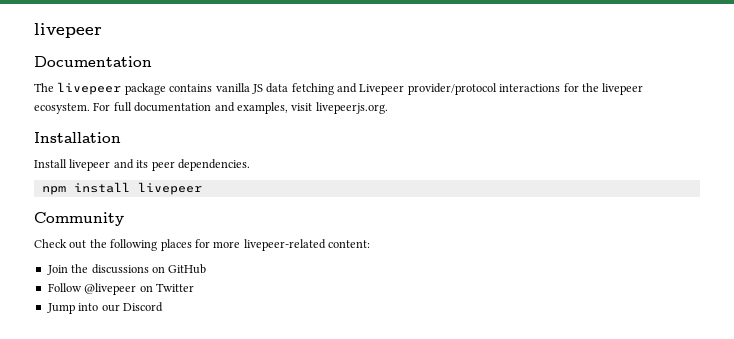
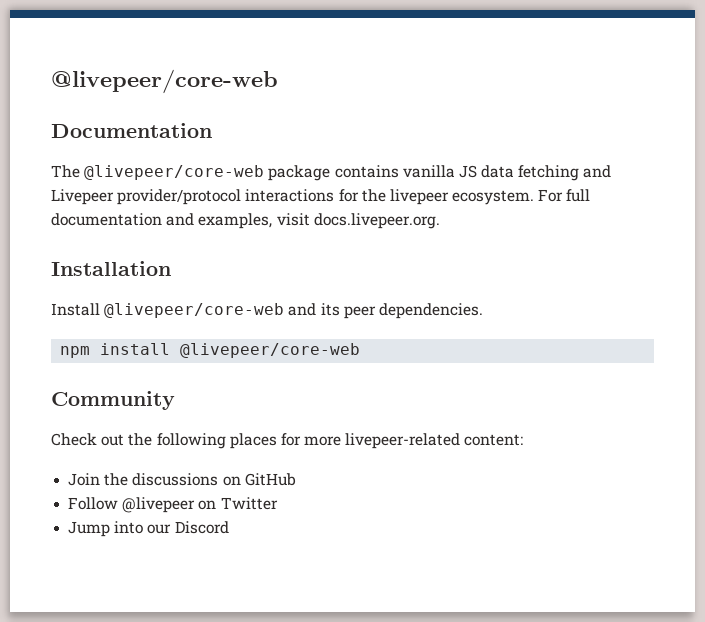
[34,23,102,38] livepeer -> [51,69,278,94] @livepeer/core-web
[57,82,122,95] livepeer -> [84,165,265,180] @livepeer/core-web
[315,102,388,114] livepeerjs.org. -> [313,213,440,229] docs.livepeer.org.
[69,159,111,171] livepeer -> [104,303,285,318] @livepeer/core-web
[137,182,202,195] livepeer -> [180,343,361,358] @livepeer/core-web

